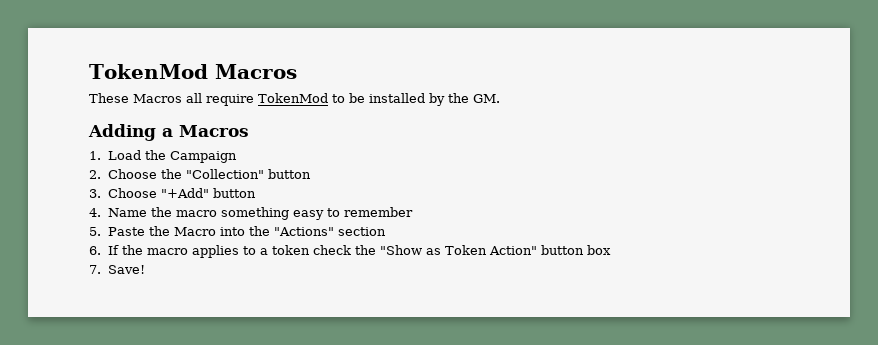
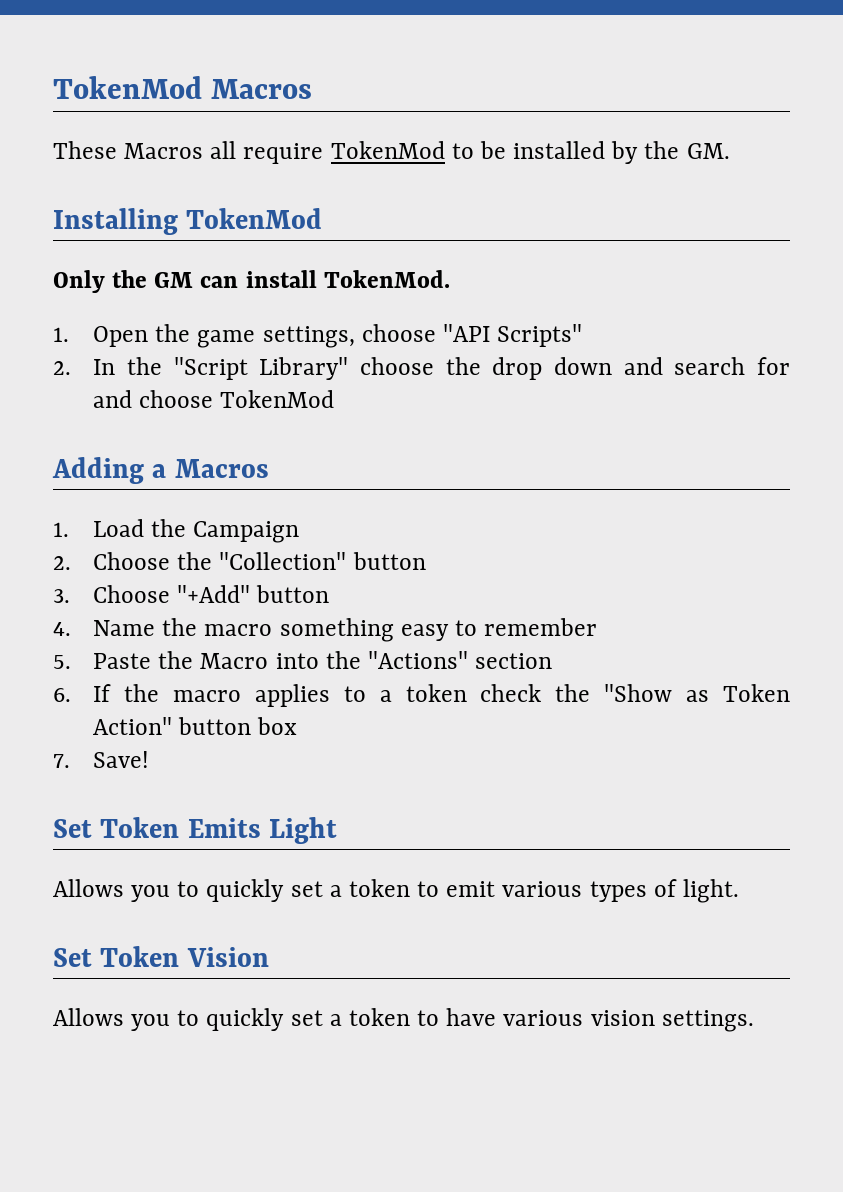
(500, 98) none -> [53,208,323,235] [53,270,450,293] [53,324,583,348] [53,357,791,380] [93,390,335,408] // Installing TokenMod // Only the GM can install TokenMod. // 1. Open the game settings, choose "API Scripts" // 2. In the "Script Library" choose the drop down and search for and choose TokenMod
(146, 269) none -> [53,817,338,844] [53,879,739,903] [53,946,269,967] [53,1008,754,1032] // Set Token Emits Light // Allows you to quickly set a token to emit various types of light. // Set Token Vision // Allows you to quickly set a token to have various vision settings.

